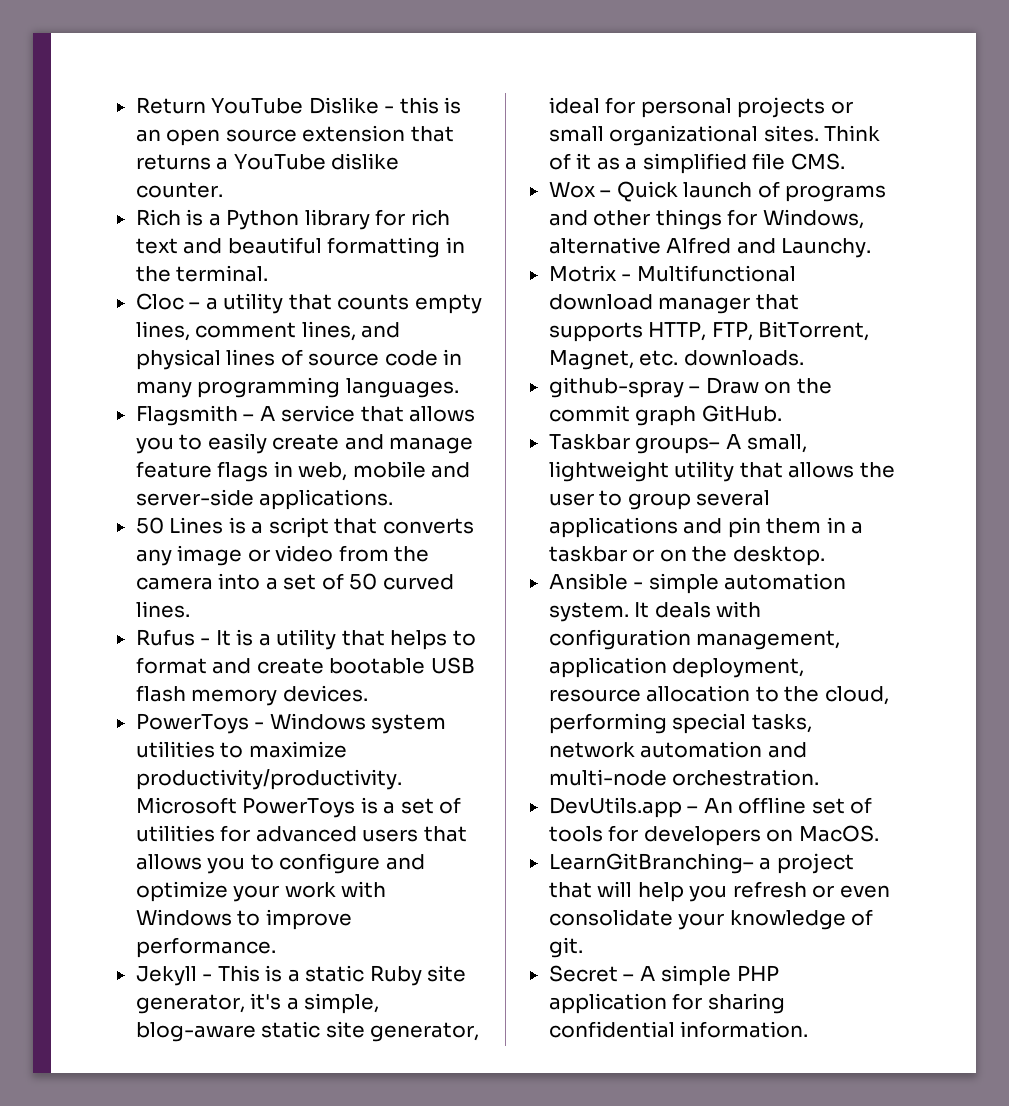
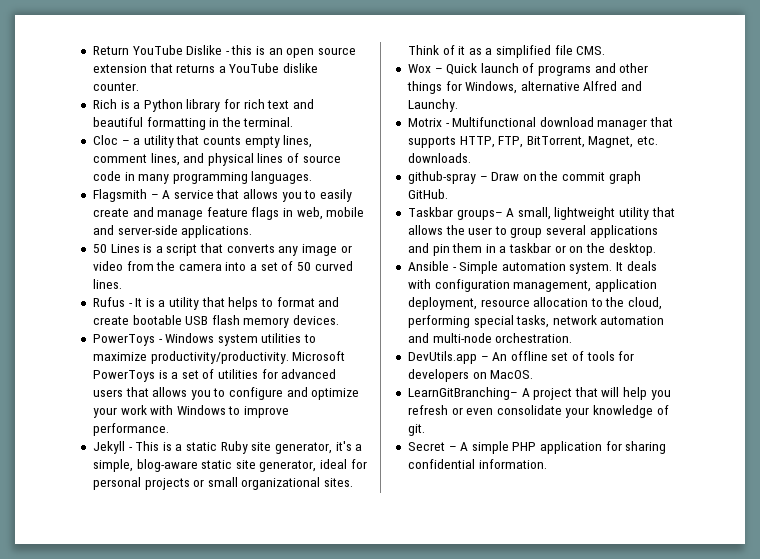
[648,573,719,594] simple -> [459,261,499,274] Simple
[759,857,772,870] a -> [521,388,530,397] A

